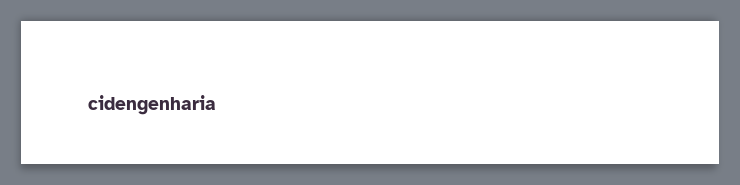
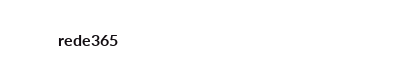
[88,95,216,115] cidengenharia -> [58,35,118,46] rede365

